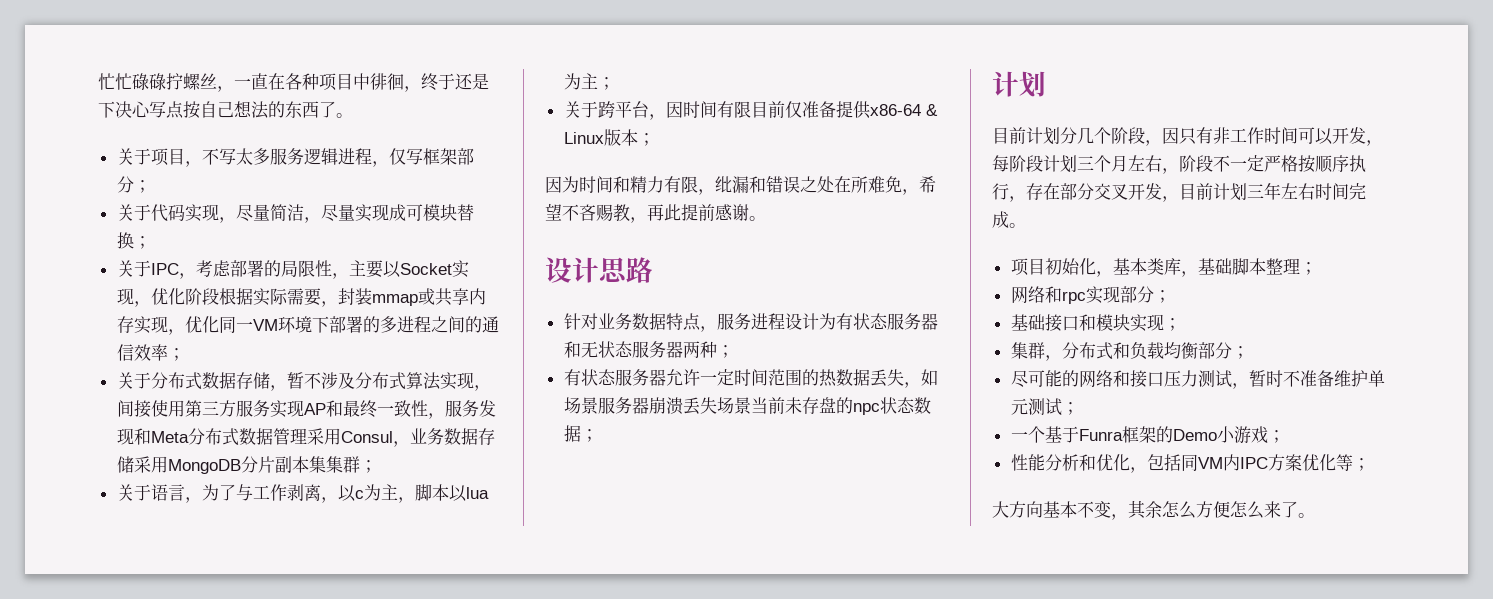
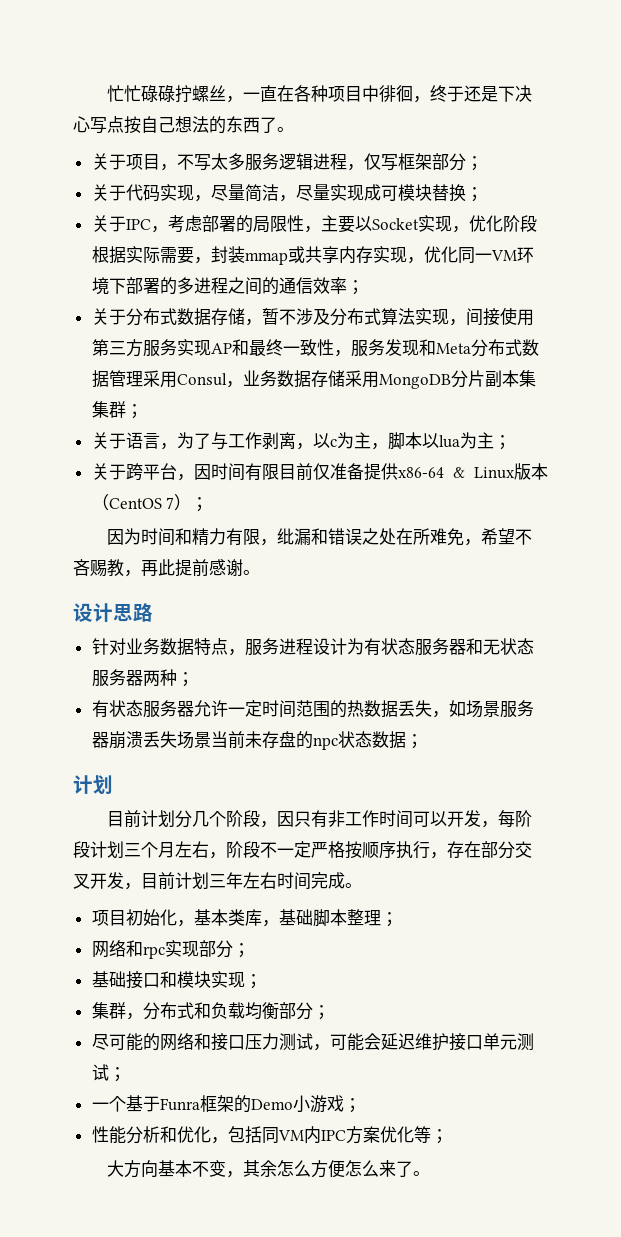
(638, 137) none -> [91,494,192,511] （CentOS 7）
[1248,370,1368,387] 暂时不准备维护 -> [329,1033,483,1051] 可能会延迟维护接口

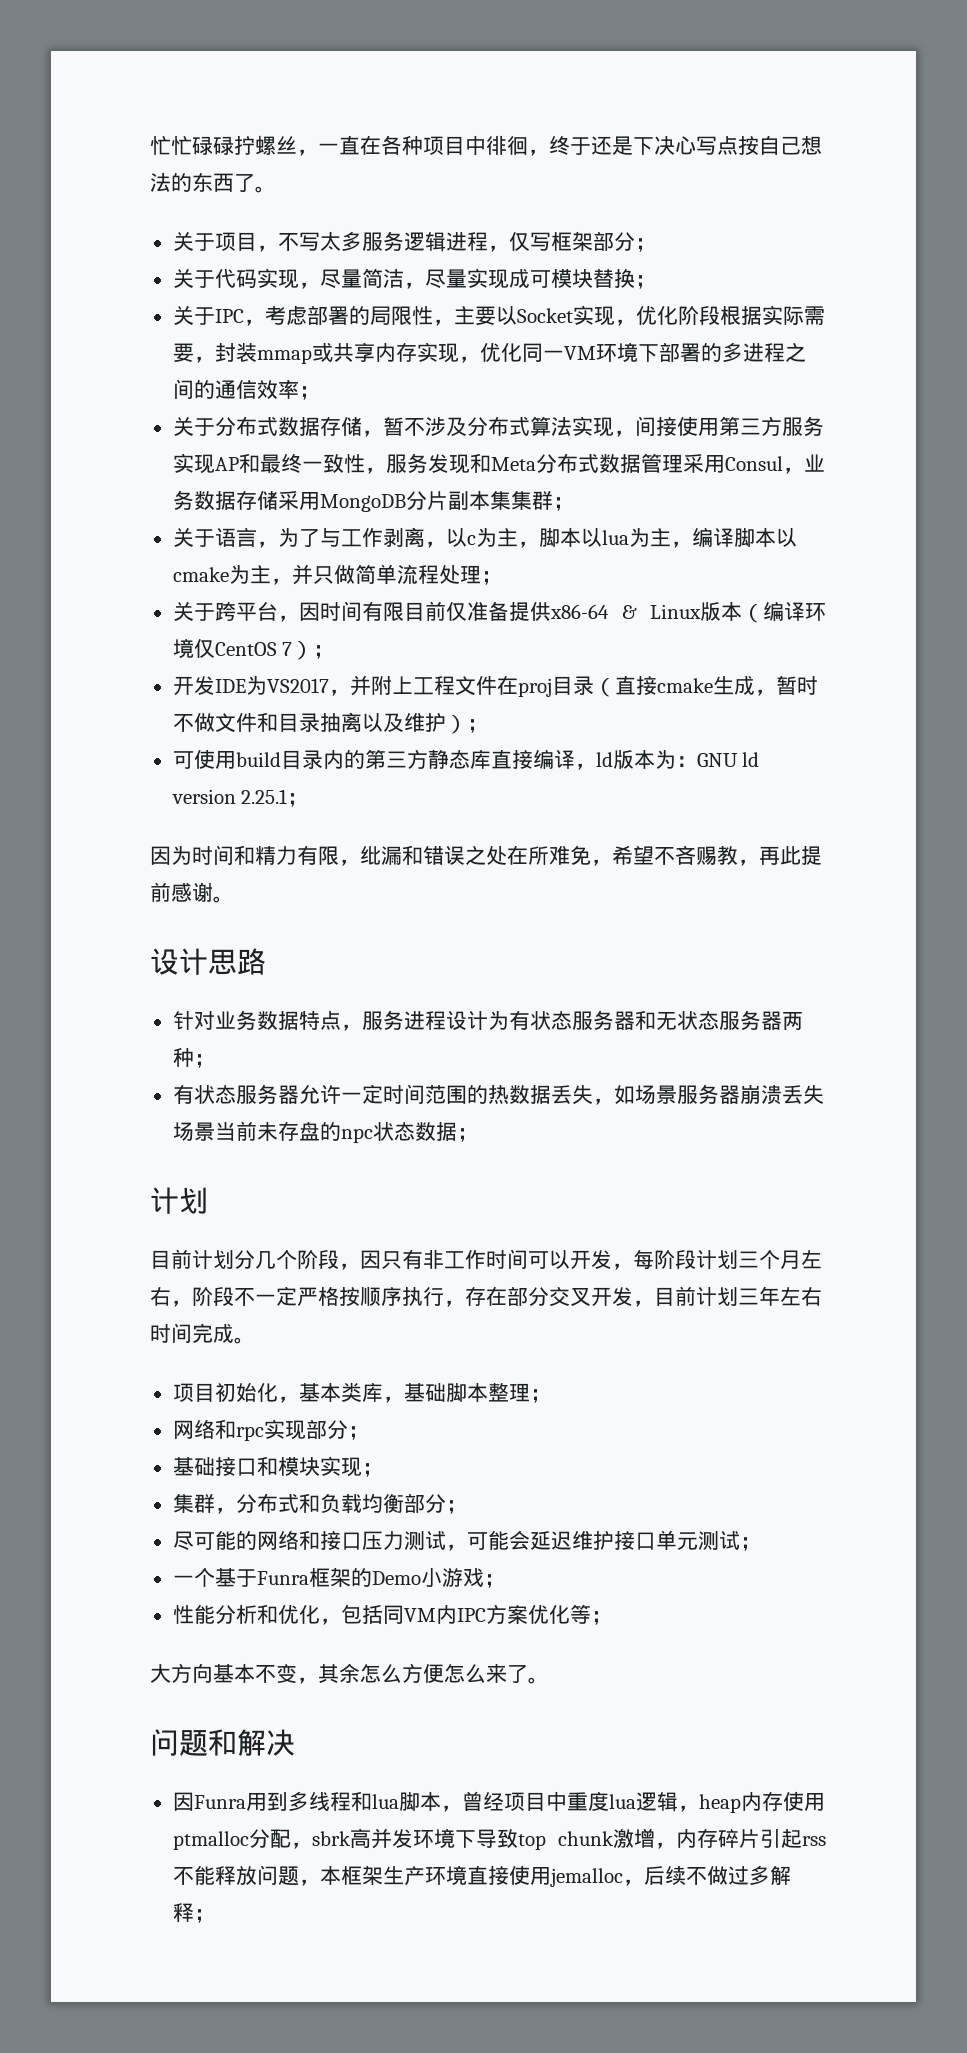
(494, 440) none -> [670,527,797,548] [172,564,481,585] ，编译脚本以cmake为主，并只做简单流程处理
(109, 502) none -> [763,601,826,621] [172,638,215,658] 编译环境仅
(209, 504) none -> [172,675,818,697] [172,712,488,734] [172,749,760,770] [171,789,309,807] // 开发IDE为VS2017，并附上工程文件在proj目录（直接cmake生成，暂时不做文件和目录抽离以及维护）； // 可使用build目录内的第三方静态库直接编译，ld版本为：GNU ld version 2.25.1；
(431, 1173) none -> [150,1729,295,1756] [172,1791,825,1813] [172,1828,827,1850] [172,1865,791,1887] [172,1903,215,1923] // 问题和解决 // 因Funra用到多线程和lua脚本，曾经项目中重度lua逻辑，heap内存使用ptmalloc分配，sbrk高并发环境下导致top chunk激增，内存碎片引起rss不能释放问题，本框架生产环境直接使用jemalloc，后续不做过多解释；

